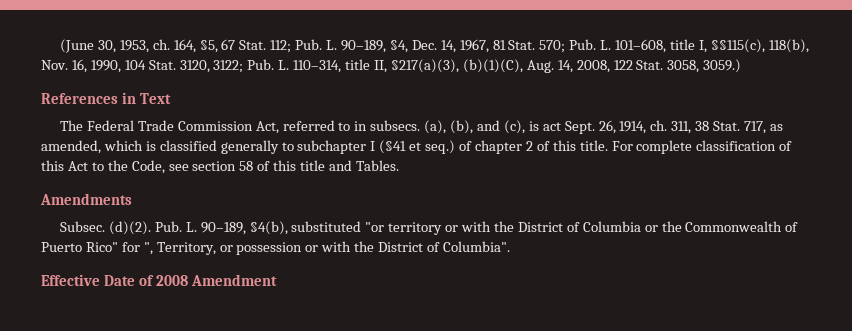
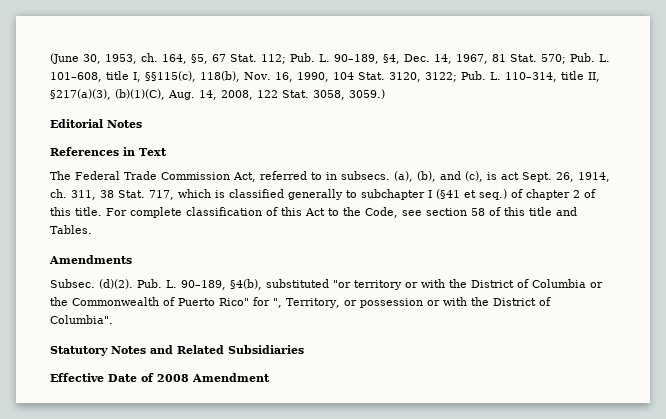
(742, 66) none -> [50,119,142,128] // Editorial Notes
[769,124,783,131] [41,140,101,154] as amended, -> (174, 195) none
(510, 246) none -> [50,345,304,356] // Statutory Notes and Related Subsidiaries

